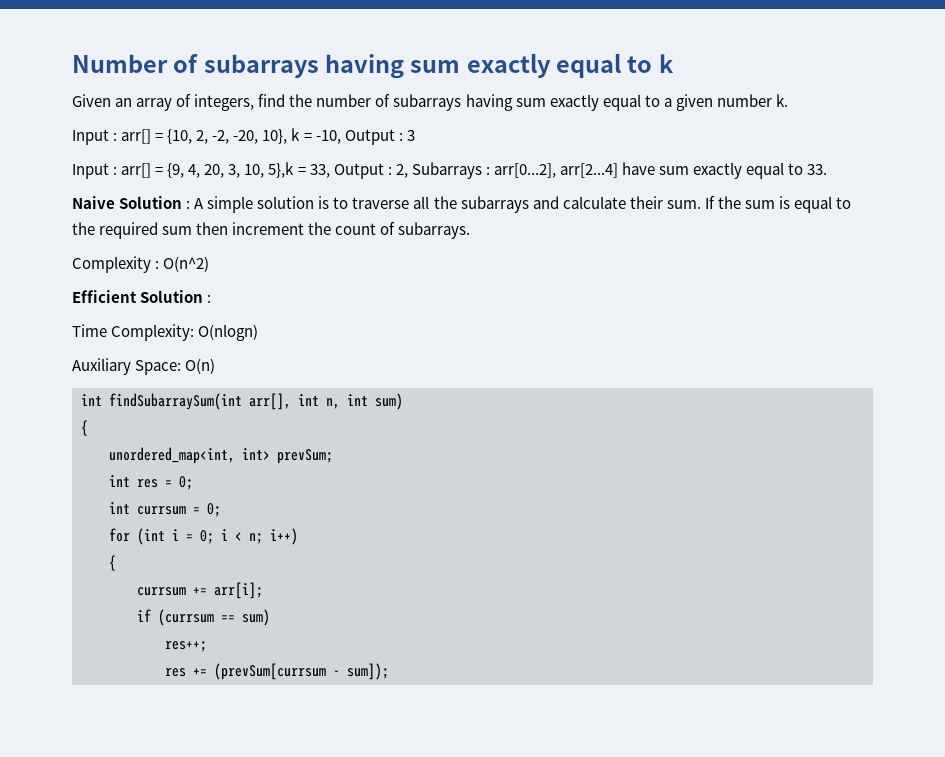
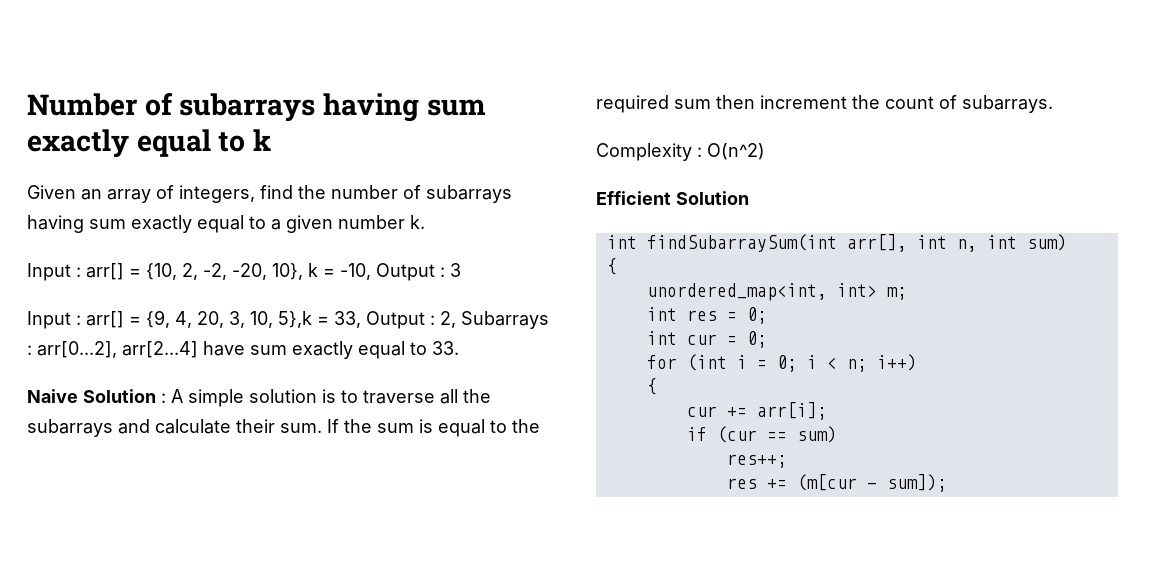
[207,294,212,303] [72,324,259,341] [72,358,216,375] : // Time Complexity: O(nlogn) // Auxiliary Space: O(n) -> (749, 198) none
[277,449,333,464] prevSum; -> [886,287,907,300] m;
[137,506,186,515] currsum -> [686,334,717,345] cur
[137,587,186,596] currsum -> [686,406,717,417] cur
[158,609,214,626] (currsum -> [716,426,757,443] (cur
[214,663,326,680] (prevSum[currsum -> [796,474,857,491] (m[cur

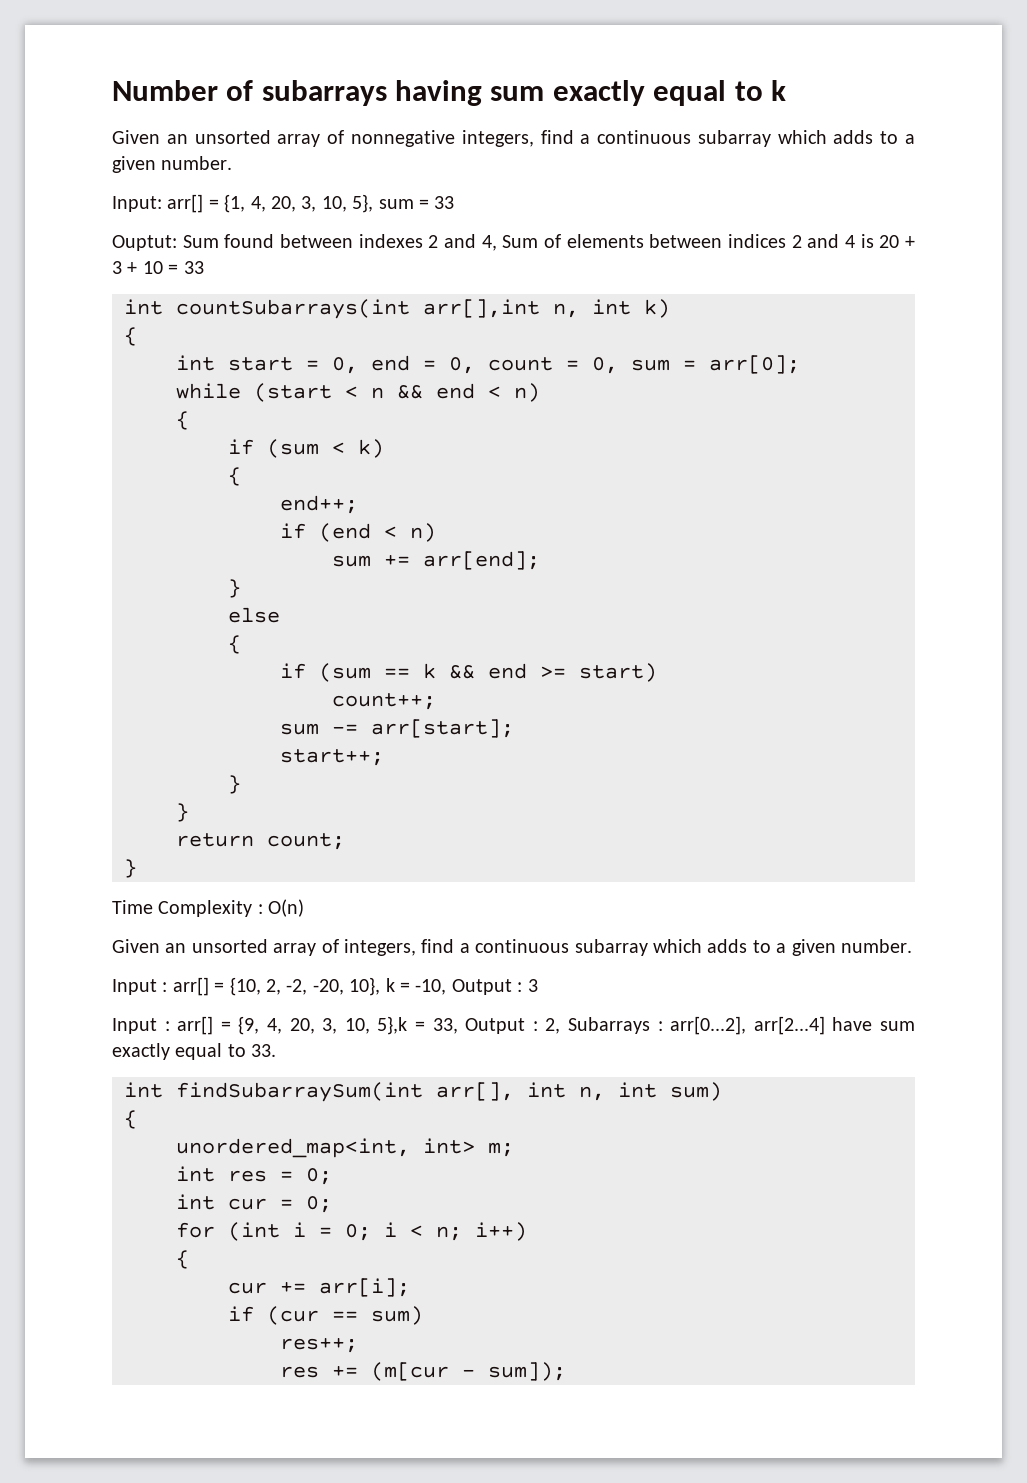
[107,185,512,203] [27,215,425,233] array of integers, find the number of subarrays having sum exactly equal to a given number k. -> [194,130,916,147] [112,156,233,173] [112,194,455,213] [112,234,915,251] [112,261,204,274] [124,299,670,319] [124,327,137,346] [176,355,800,374] [176,383,540,402] [176,411,189,430] [228,439,384,458] [228,467,241,486] [280,495,358,514] [280,523,436,542] [332,551,540,570] [228,579,241,598] [228,607,280,623] [228,635,241,654] [280,663,657,682] [332,693,436,710] [280,719,514,738] [280,749,384,766] [228,775,241,794] [176,803,189,822] [176,833,345,850] [124,859,137,878] [112,899,305,917] [112,939,912,956] unsorted array of nonnegative integers, find a continuous subarray which adds to a given number. // Input: arr[] = {1, 4, 20, 3, 10, 5}, sum = 33 // Ouptut: Sum found between indexes 2 and 4, Sum of elements between indices 2 and 4 is 20 + 3 + 10 = 33 // int countSubarrays(int arr[],int n, int k) // { // int start = 0, end = 0, count = 0, sum = arr[0]; // while (start < n && end < n) // { // if (sum < k) // { // end++; // if (end < n) // sum += arr[end]; // } // else // { // if (sum == k && end >= start) // count++; // sum -= arr[start]; // start++; // } // } // return count; // } // Time Complexity : O(n) // Given an unsorted array of integers, find a continuous subarray which adds to a given number.
[27,389,491,407] [27,419,540,437] [596,95,1053,113] [596,143,765,161] [596,191,749,205] // Naive Solution : A simple solution is to traverse all the subarrays and calculate their sum. If the sum is equal to the required sum then increment the count of subarrays. // Complexity : O(n^2) // Efficient Solution -> (277, 1050) none

